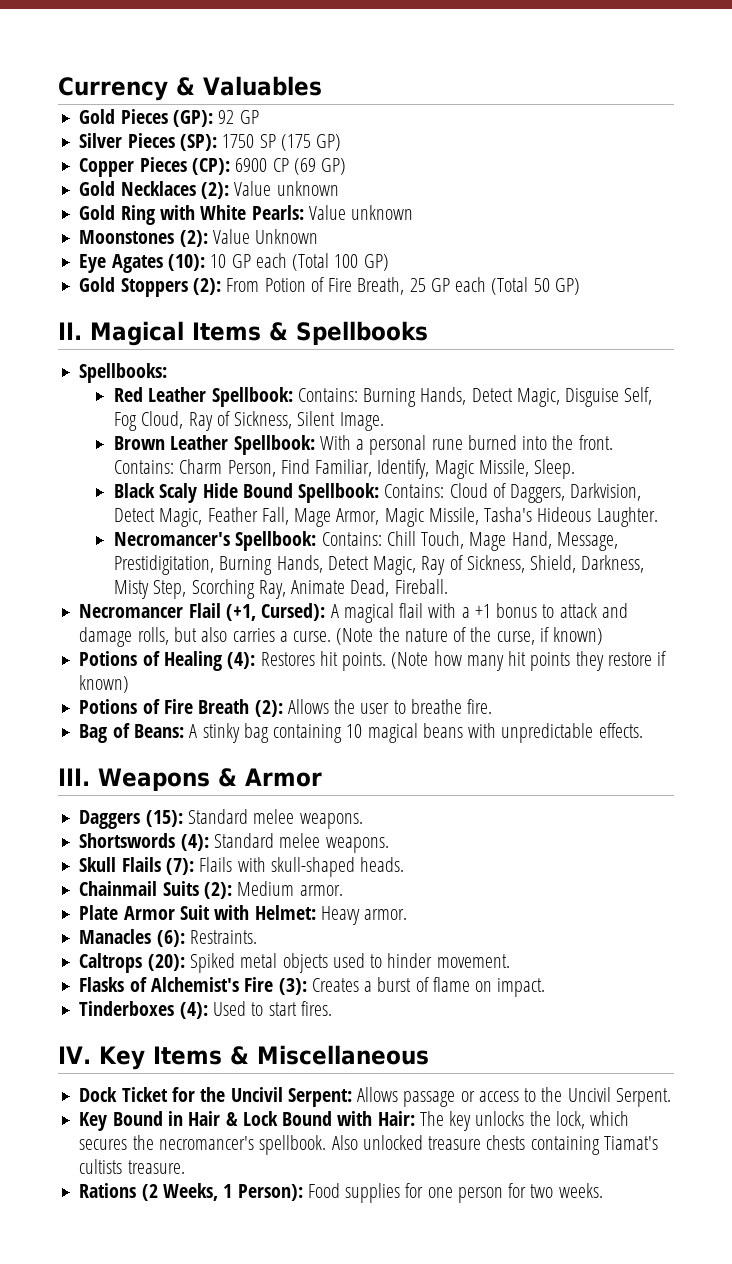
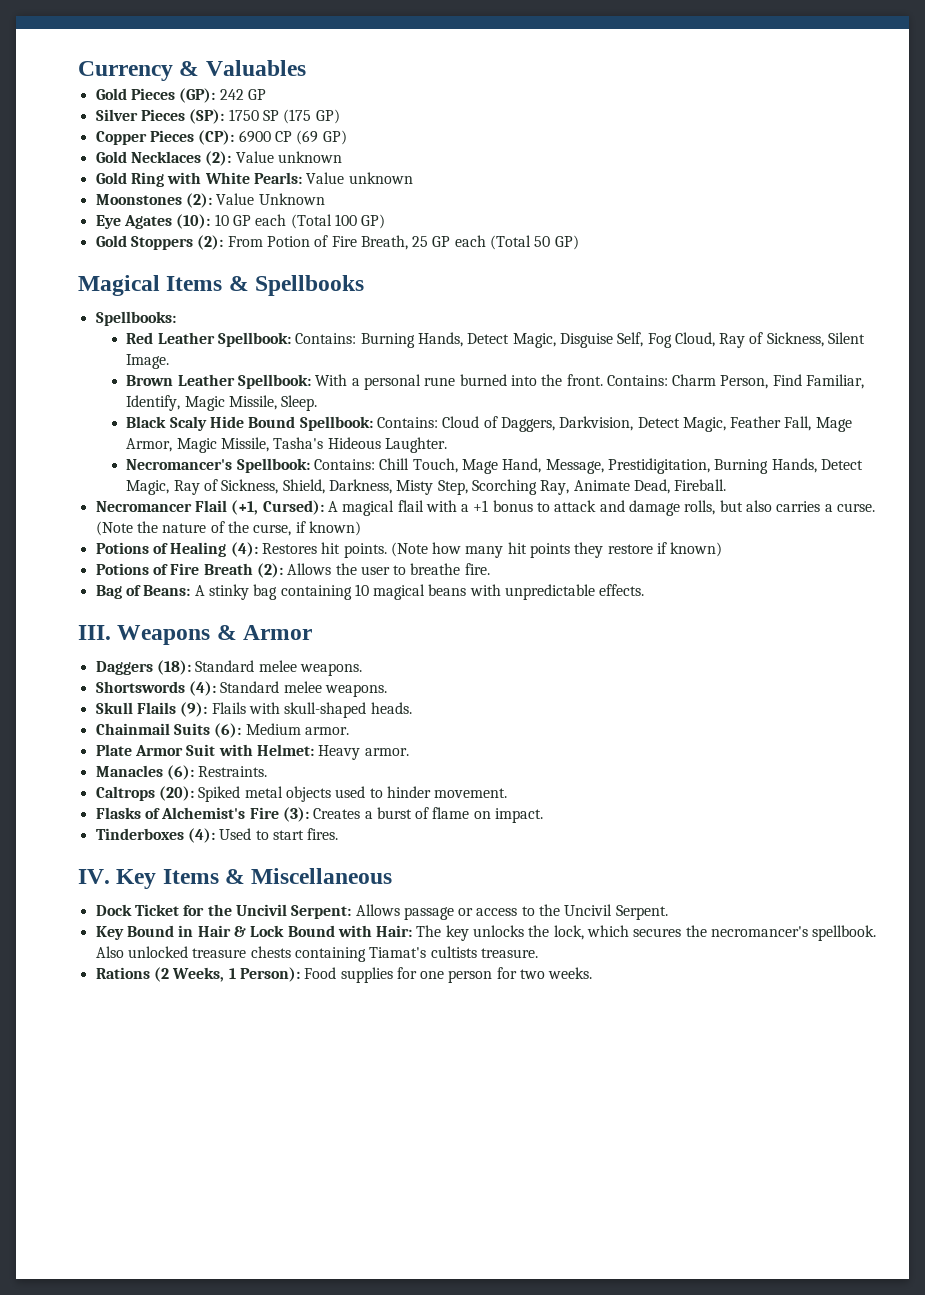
[218,110,235,124] 92 -> [219,89,244,100] 242
[58,322,82,340] II. -> (579, 242) none
[145,810,183,827] (15): -> [156,660,191,675] (18):
[165,858,194,875] (7): -> [180,702,208,717] (9):
[203,882,232,899] (2): -> [214,723,242,738] (6):

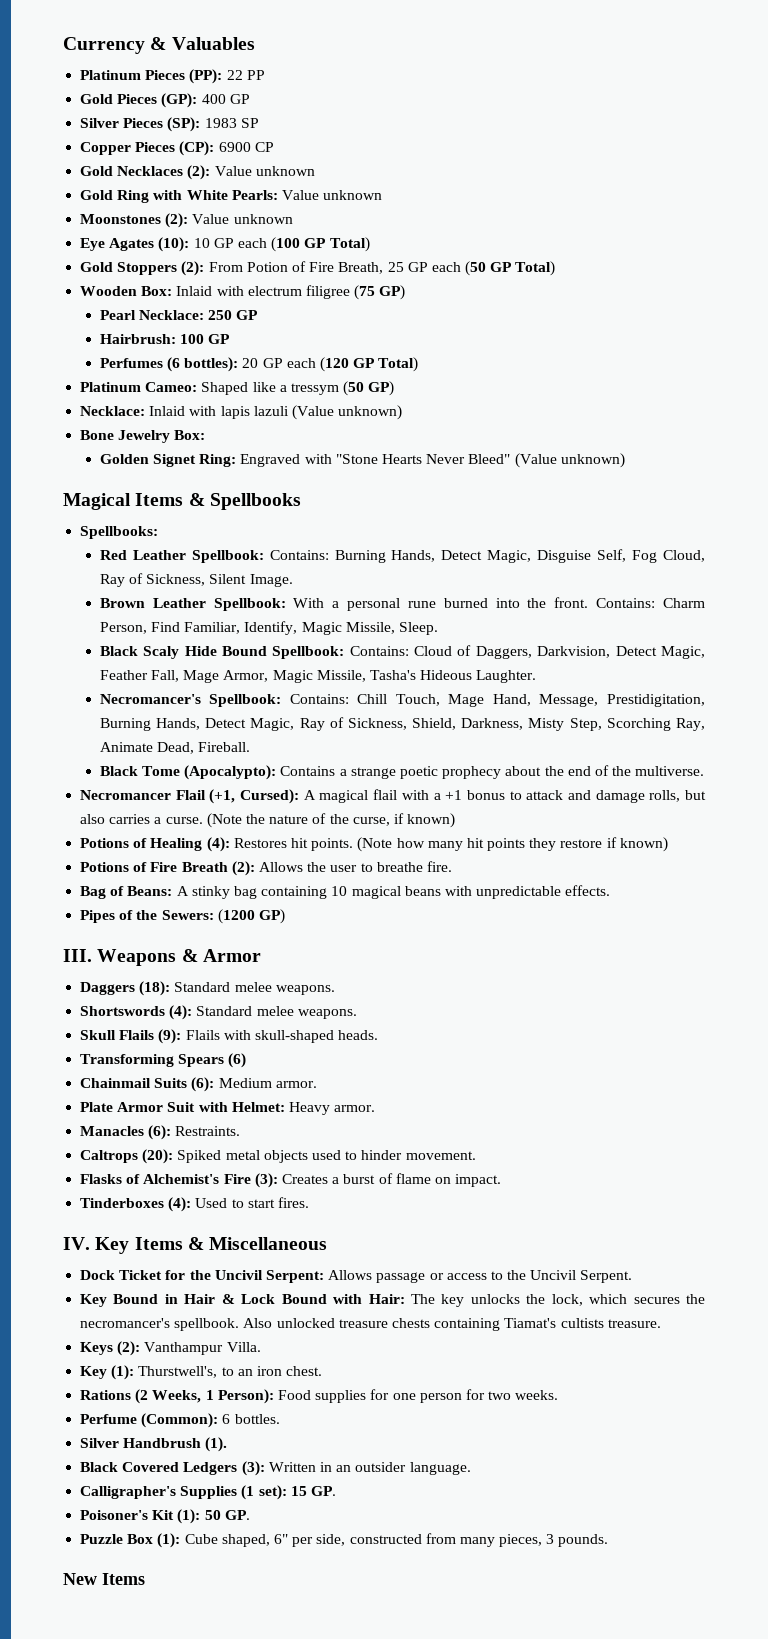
(306, 68) none -> [80,69,265,84] // Platinum Pieces (PP): 22 PP
[219,89,244,100] 242 -> [201,94,226,104] 400
[228,109,259,121] 1750 -> [204,118,237,128] 1983
[283,109,340,124] (175 GP) -> (259, 123) none
[296,130,347,145] (69 GP) -> (274, 147) none
[258,193,325,205] Unknown -> [233,214,293,224] unknown
[290,214,386,229] (Total 100 GP) -> [271,237,370,252] (100 GP Total)
[490,235,579,250] (Total 50 GP) -> [465,261,556,276] [80,285,406,300] [99,310,259,320] [99,334,231,344] [99,357,419,372] [80,381,395,396] [80,405,403,420] [80,430,206,443] [99,453,625,468] (50 GP Total) // Wooden Box: Inlaid with electrum filigree (75 GP) // Pearl Necklace: 250 GP // Hairbrush: 100 GP // Perfumes (6 bottles): 20 GP each (120 GP Total) // Platinum Cameo: Shaped like a tressym (50 GP) // Necklace: Inlaid with lapis lazuli (Value unknown) // Bone Jewelry Box: // Golden Signet Ring: Engraved with "Stone Hearts Never Bleed" (Value unknown)
(727, 485) none -> [99,765,705,780] // Black Tome (Apocalypto): Contains a strange poetic prophecy about the end of the multiverse.
(645, 590) none -> [80,909,285,924] // Pipes of the Sewers: (1200 GP)
(412, 708) none -> [80,1053,247,1068] // Transforming Spears (6)
(538, 953) none -> [80,1341,261,1356] [80,1365,323,1380] // Keys (2): Vanthampur Villa. // Key (1): Thurstwell's, to an iron chest.
(593, 973) none -> [80,1413,280,1428] [80,1437,228,1452] [80,1461,471,1476] [80,1485,336,1500] [80,1509,250,1524] [80,1533,609,1548] [63,1573,145,1585] // Perfume (Common): 6 bottles. // Silver Handbrush (1). // Black Covered Ledgers (3): Written in an outsider language. // Calligrapher's Supplies (1 set): 15 GP. // Poisoner's Kit (1): 50 GP. // Puzzle Box (1): Cube shaped, 6" per side, constructed from many pieces, 3 pounds. // New Items

